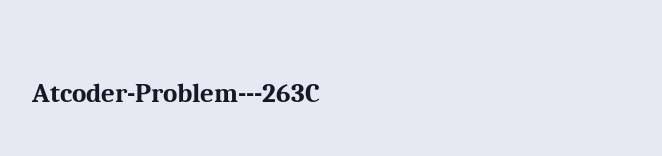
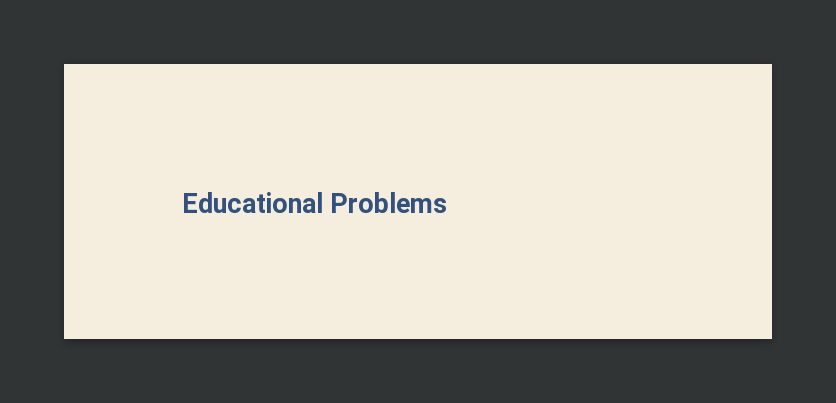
[31,83,320,102] Atcoder-Problem---263C -> [182,192,448,213] Educational Problems

